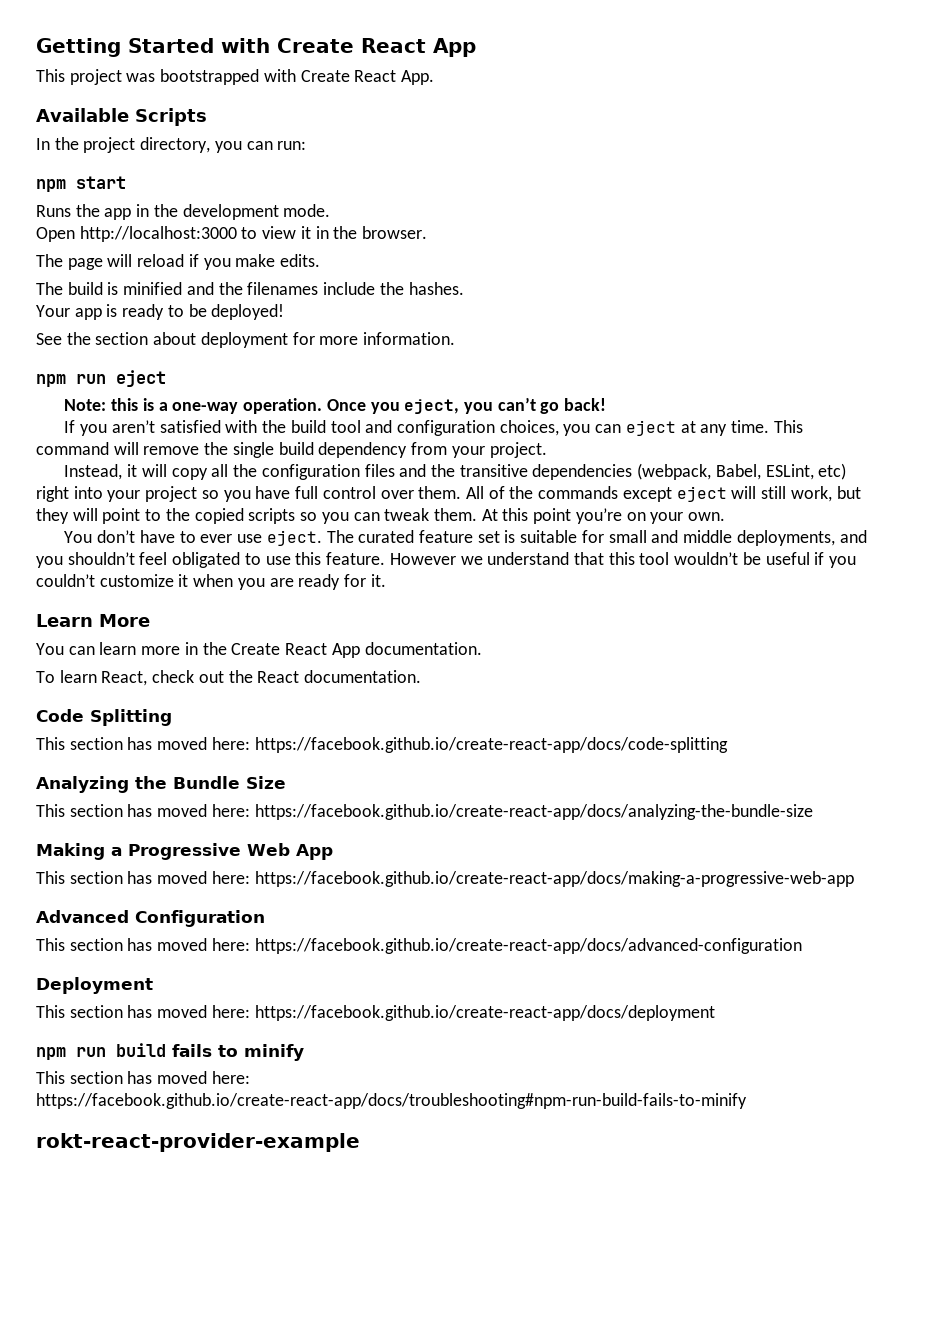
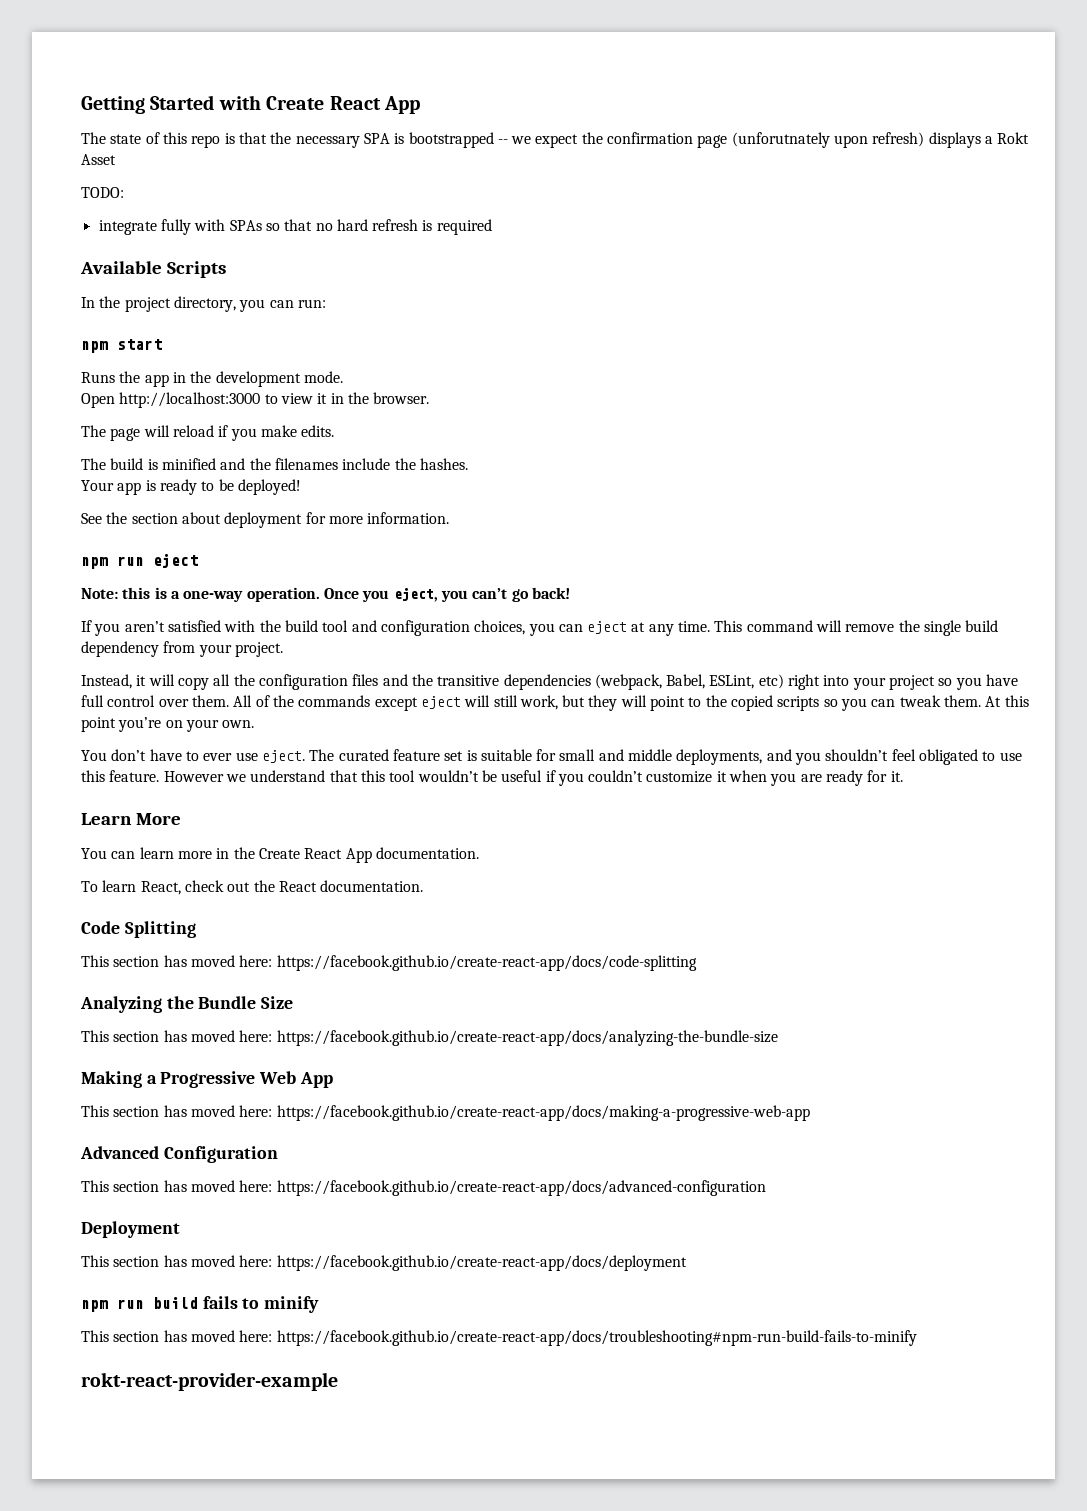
[36,69,435,85] This project was bootstrapped with Create React App. -> [81,132,1030,148] [81,154,116,165] [81,187,124,198] [98,219,492,235] The state of this repo is that the necessary SPA is bootstrapped -- we expect the confirmation page (unforutnately upon refresh) displays a Rokt Asset // TODO: // integrate fully with SPAs so that no hard refresh is required

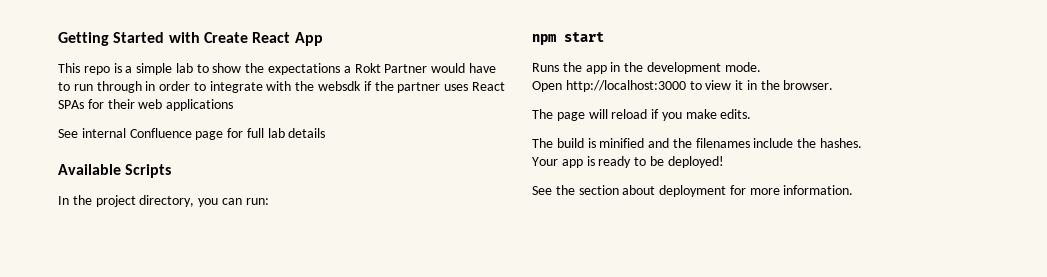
[81,132,1030,148] [81,154,116,165] [81,187,124,198] [98,219,492,235] The state of this repo is that the necessary SPA is bootstrapped -- we expect the confirmation page (unforutnately upon refresh) displays a Rokt Asset // TODO: // integrate fully with SPAs so that no hard refresh is required -> [58,63,496,75] [58,81,505,93] [58,99,234,111] [58,128,326,140] This repo is a simple lab to show the expectations a Rokt Partner would have to run through in order to integrate with the websdk if the partner uses React SPAs for their web applications // See internal Confluence page for full lab details
[81,553,198,569] [81,587,570,602] [81,620,999,636] [81,641,283,657] [81,674,1019,690] [81,695,1029,711] [81,717,255,732] [81,749,1022,765] [81,770,903,786] [81,813,181,825] [81,847,479,863] [81,880,424,895] [81,921,196,938] [81,955,697,971] [80,996,294,1013] [81,1030,778,1046] [81,1071,333,1088] [81,1105,810,1121] [80,1146,278,1163] [81,1180,766,1196] [81,1221,180,1238] [81,1255,687,1271] [81,1296,320,1313] [81,1330,917,1346] [81,1372,338,1391] // npm run eject // Note: this is a one-way operation. Once you eject, you can’t go back! // If you aren’t satisfied with the build tool and configuration choices, you can eject at any time. This command will remove the single build dependency from your project. // Instead, it will copy all the configuration files and the transitive dependencies (webpack, Babel, ESLint, etc) right into your project so you have full control over them. All of the commands except eject will still work, but they will point to the copied scripts so you can tweak them. At this point you’re on your own. // You don’t have to ever use eject. The curated feature set is suitable for small and middle deployments, and you shouldn’t feel obligated to use this feature. However we understand that this tool wouldn’t be useful if you couldn’t customize it when you are ready for it. // Learn More // You can learn more in the Create React App documentation. // To learn React, check out the React documentation. // Code Splitting // This section has moved here: https://facebook.github.io/create-react-app/docs/code-splitting // Analyzing the Bundle Size // This section has moved here: https://facebook.github.io/create-react-app/docs/analyzing-the-bundle-size // Making a Progressive Web App // This section has moved here: https://facebook.github.io/create-react-app/docs/making-a-progressive-web-app // Advanced Configuration // This section has moved here: https://facebook.github.io/create-react-app/docs/advanced-configuration // Deployment // This section has moved here: https://facebook.github.io/create-react-app/docs/deployment // npm run build fails to minify // This section has moved here: https://facebook.github.io/create-react-app/docs/troubleshooting#npm-run-build-fails-to-minify // rokt-react-provider-example -> (854, 190) none

